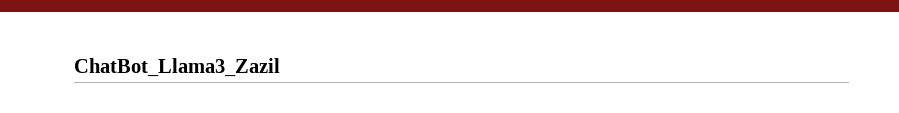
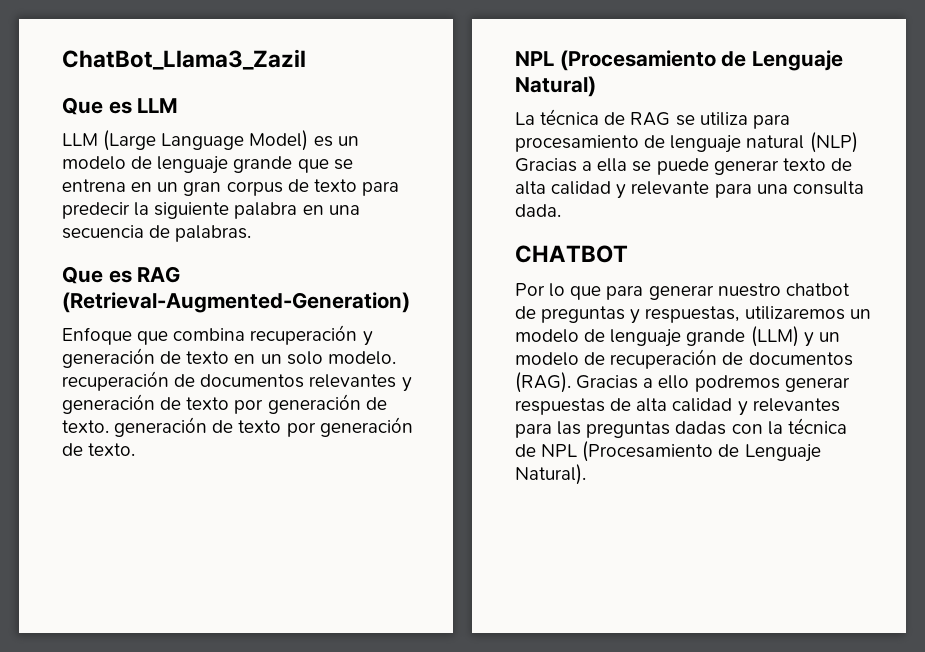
(280, 67) none -> [62,97,179,115] [62,130,359,151] [62,156,353,174] [62,179,399,196] [62,202,360,219] [62,225,252,242] [62,266,181,284] [62,292,410,313] [62,325,373,346] [62,348,396,368] [62,371,412,392] [62,394,387,414] [62,417,413,437] [62,443,136,456] [515,50,844,71] [515,76,596,97] [515,109,790,129] [515,132,858,153] [515,158,852,175] [515,181,864,199] [515,204,561,217] [515,245,628,263] [515,283,850,300] [515,306,871,324] [515,326,840,347] [515,349,853,369] [515,372,850,393] [515,398,840,416] [515,418,847,438] [515,441,821,462] [515,464,586,485] // Que es LLM // LLM (Large Language Model) es un modelo de lenguaje grande que se entrena en un gran corpus de texto para predecir la siguiente palabra en una secuencia de palabras. // Que es RAG (Retrieval-Augmented-Generation) // Enfoque que combina recuperación y generación de texto en un solo modelo. recuperación de documentos relevantes y generación de texto por generación de texto. generación de texto por generación de texto. // NPL (Procesamiento de Lenguaje Natural) // La técnica de RAG se utiliza para procesamiento de lenguaje natural (NLP) Gracias a ella se puede generar texto de alta calidad y relevante para una consulta dada. // CHATBOT // Por lo que para generar nuestro chatbot de preguntas y respuestas, utilizaremos un modelo de lenguaje grande (LLM) y un modelo de recuperación de documentos (RAG). Gracias a ello podremos generar respuestas de alta calidad y relevantes para las preguntas dadas con la técnica de NPL (Procesamiento de Lenguaje Natural).

